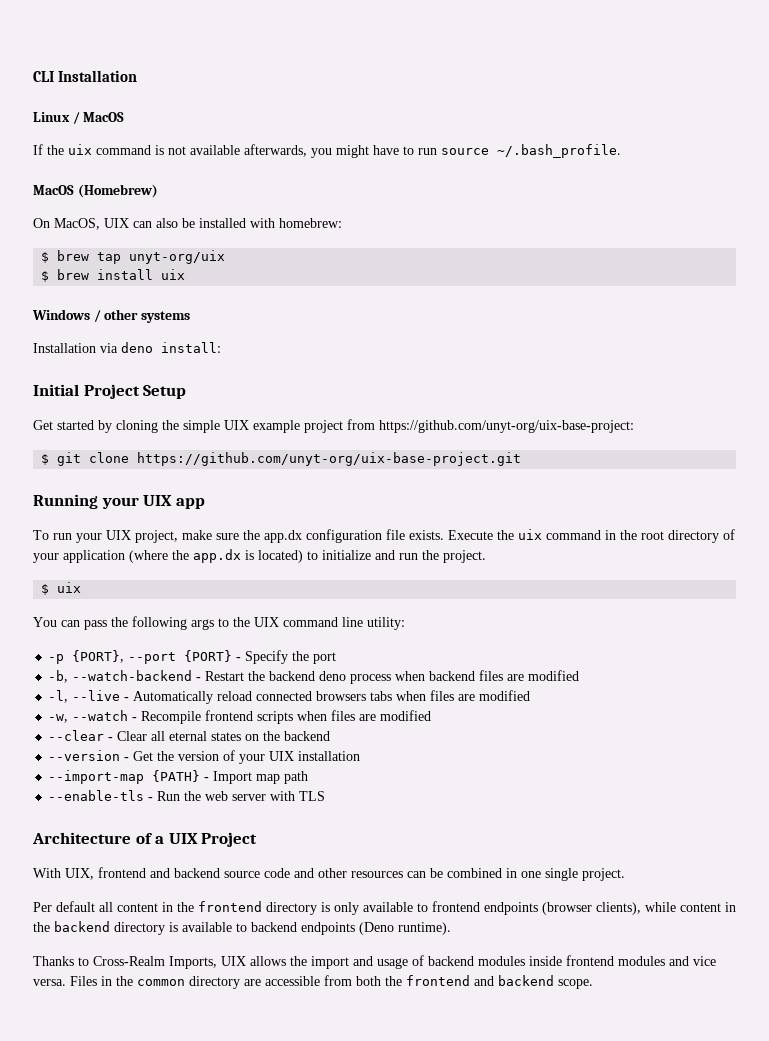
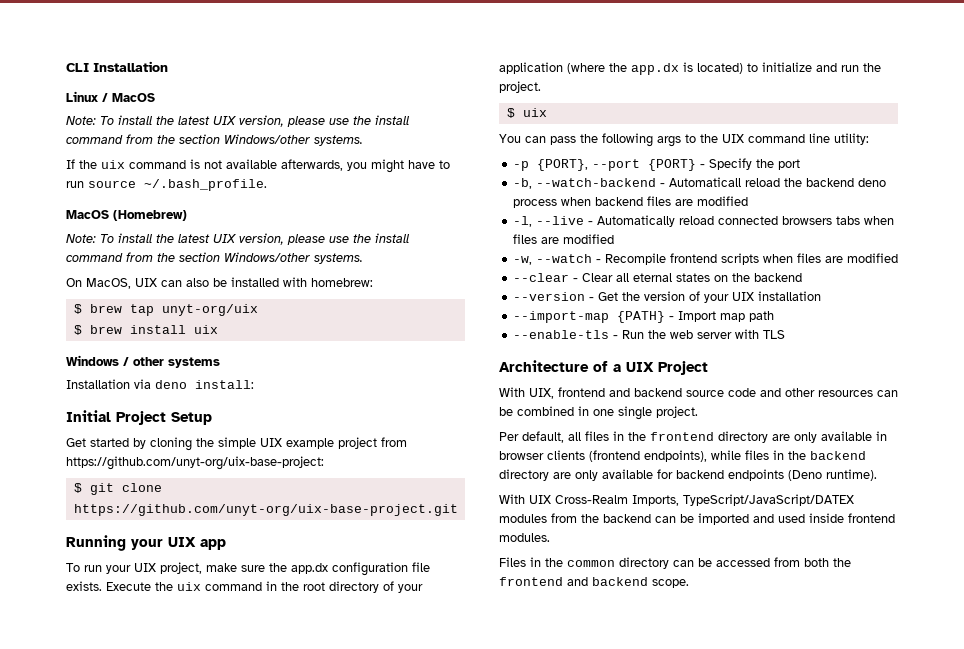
(125, 117) none -> [66,115,410,127] [66,134,363,146] // Note: To install the latest UIX version, please use the install command from the section Windows/other systems.
(158, 191) none -> [66,233,410,245] [66,252,363,264] // Note: To install the latest UIX version, please use the install command from the section Windows/other systems.
[205,671,245,681] Restart -> [668,177,780,187] Automaticall reload
[56,901,158,912] default all content -> [522,431,609,443] default, all files
[321,901,736,915] [33,921,451,935] [33,955,716,969] [33,979,66,986] is only available to frontend endpoints (browser clients), while content in the backend directory is available to backend endpoints (Deno runtime). // Thanks to Cross-Realm Imports, UIX allows the import and usage of backend modules inside frontend modules and vice versa. -> [772,431,887,443] [499,450,866,462] [499,469,877,481] [499,494,854,506] [499,513,895,525] [499,533,550,542] are only available in browser clients (frontend endpoints), while files in the backend directory are only available for backend endpoints (Deno runtime). // With UIX Cross-Realm Imports, TypeScript/JavaScript/DATEX modules from the backend can be imported and used inside frontend modules. //
[244,976,320,986] are accessible -> [673,558,770,567] can be accessed

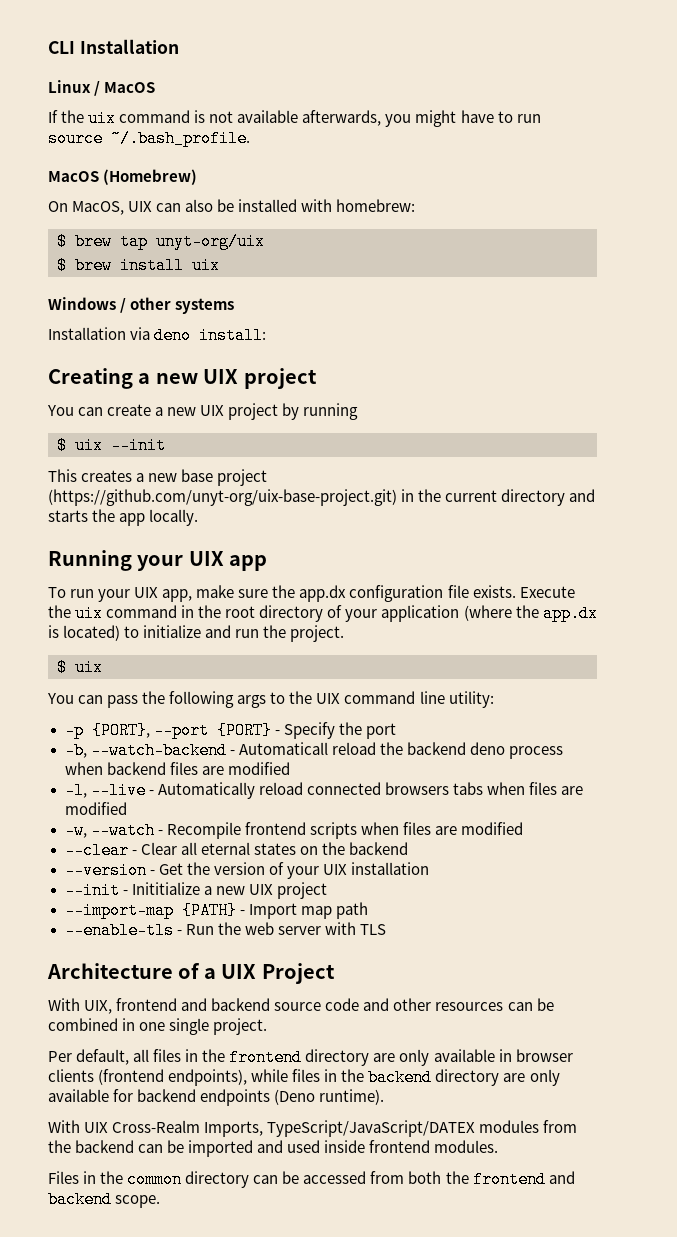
[66,115,410,127] [66,134,363,146] // Note: To install the latest UIX version, please use the install command from the section Windows/other systems. -> (156, 87) none
[66,233,410,245] [66,252,363,264] // Note: To install the latest UIX version, please use the install command from the section Windows/other systems. -> (198, 177) none
[66,410,212,425] [66,437,407,451] [66,456,324,470] [73,483,162,495] [73,504,458,516] Initial Project Setup // Get started by cloning the simple UIX example project from https://github.com/unyt-org/uix-base-project: // $ git clone https://github.com/unyt-org/uix-base-project.git -> [48,368,317,389] [47,403,359,420] [57,437,166,454] [48,469,268,486] [48,489,596,506] [48,509,199,526] Creating a new UIX project // You can create a new UIX project by running // $ uix --init // This creates a new base project (https://github.com/unyt-org/uix-base-project.git) in the current directory and starts the app locally.
[160,562,202,574] project, -> [162,589,193,602] app,
(821, 296) none -> [64,882,327,899] // --init - Inititialize a new UIX project

